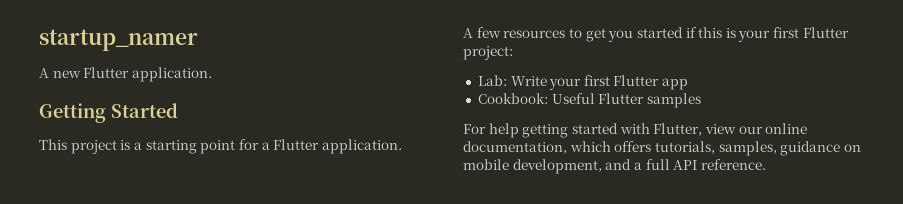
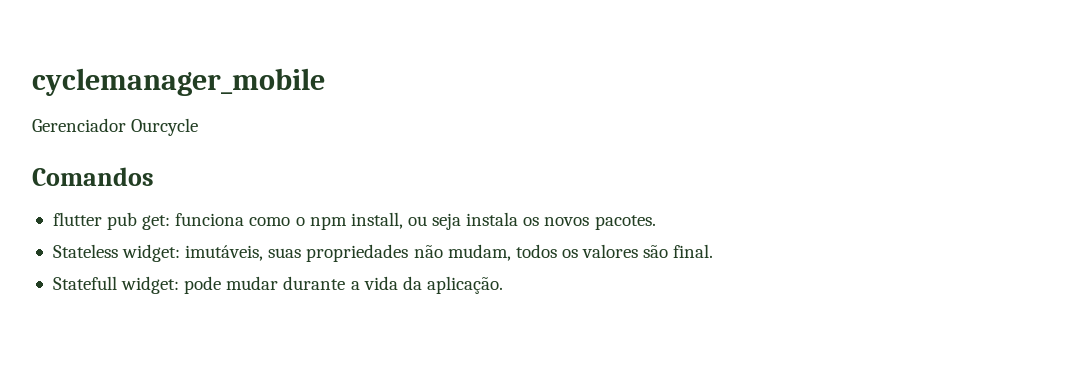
[39,29,198,51] [39,67,212,82] [39,103,178,123] [39,139,402,154] [463,27,849,42] [463,46,513,60] [477,75,689,90] [477,93,701,108] [463,123,808,138] [463,141,861,156] [463,159,766,174] startup_namer // A new Flutter application. // Getting Started // This project is a starting point for a Flutter application. // A few resources to get you started if this is your first Flutter project: // Lab: Write your first Flutter app // Cookbook: Useful Flutter samples // For help getting started with Flutter, view our online documentation, which offers tutorials, samples, guidance on mobile development, and a full API reference. -> [32,68,325,96] [32,118,199,136] [32,167,154,186] [52,212,656,230] [52,244,714,262] [52,276,503,294] cyclemanager_mobile // Gerenciador Ourcycle // Comandos // flutter pub get: funciona como o npm install, ou seja instala os novos pacotes. // Stateless widget: imutáveis, suas propriedades não mudam, todos os valores são final. // Statefull widget: pode mudar durante a vida da aplicação.

